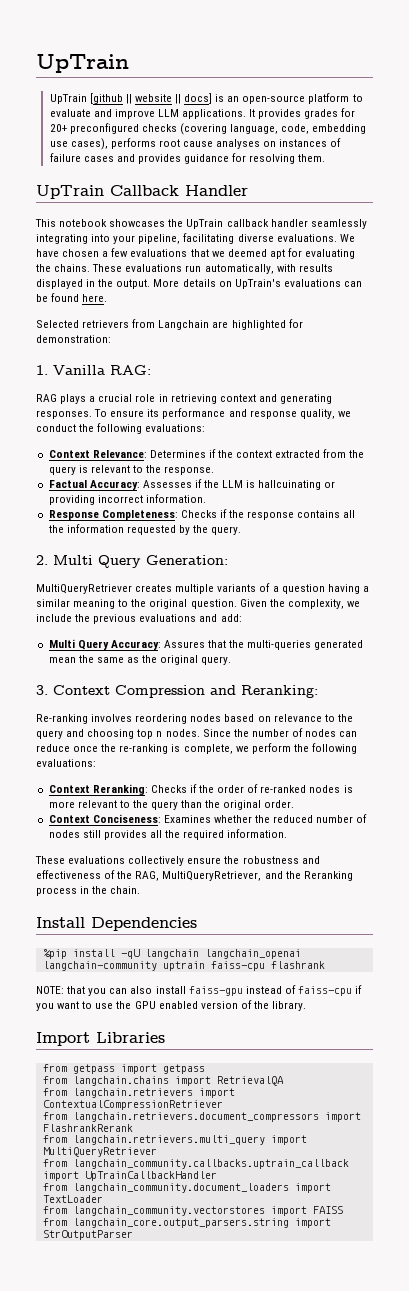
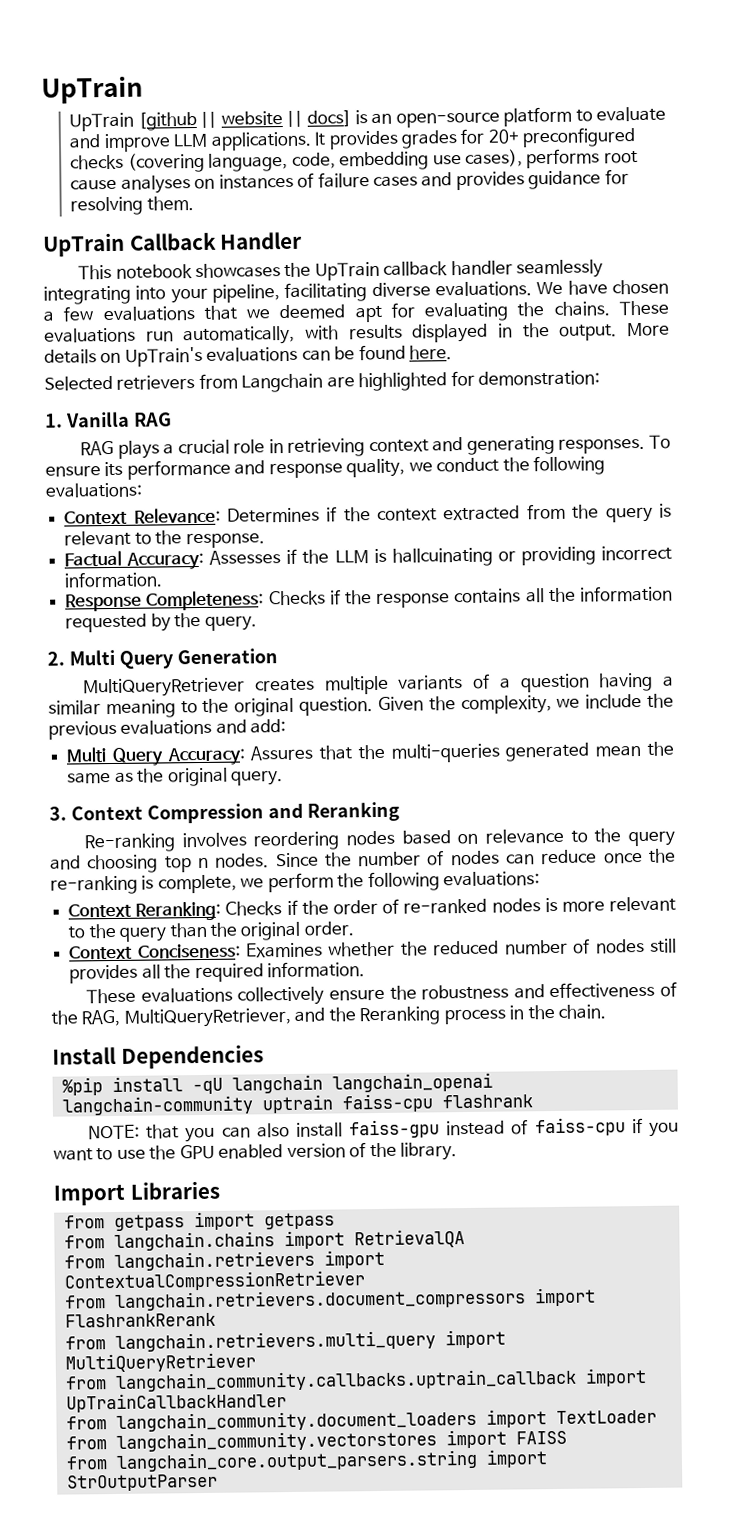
[110,365,151,375] RAG: -> [133,412,172,427] RAG
[146,555,228,565] Generation: -> [176,648,278,665] Generation
[241,685,318,698] Reranking: -> [307,801,401,822] Reranking

